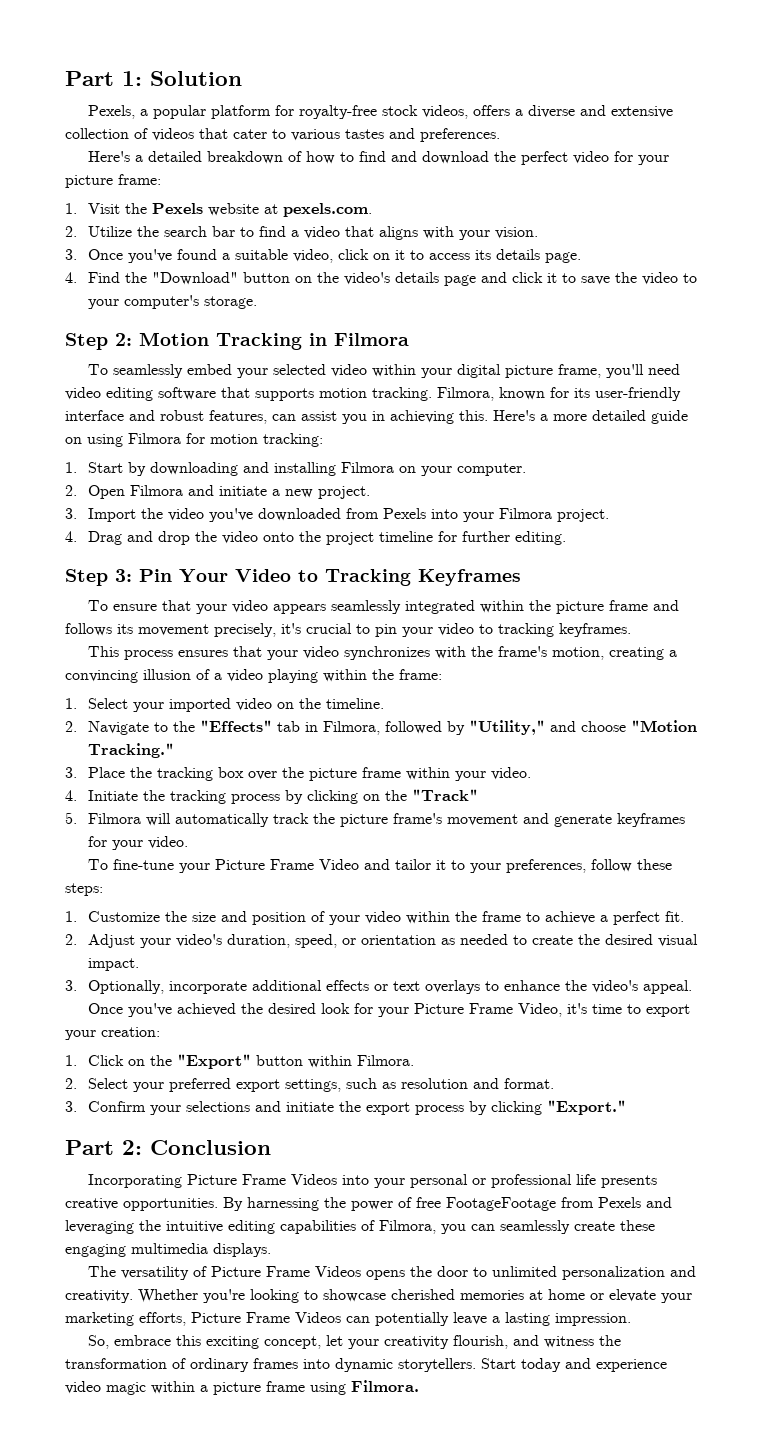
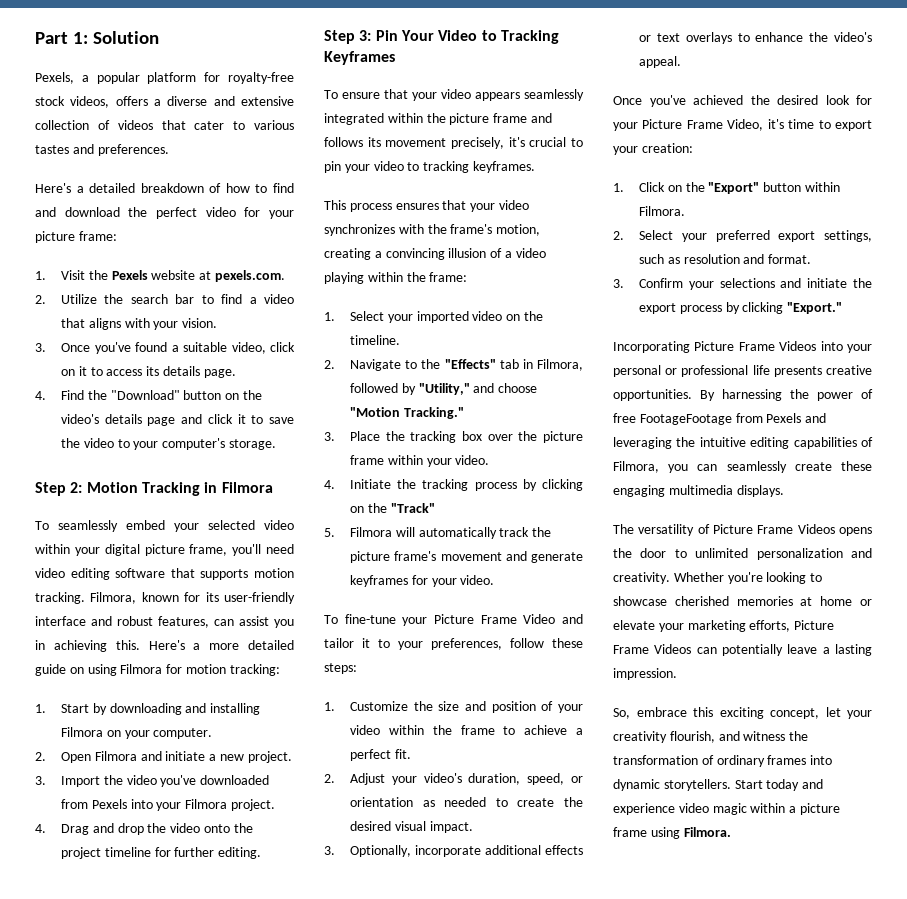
[65,1140,271,1155] // Part 2: Conclusion -> (843, 308) none

